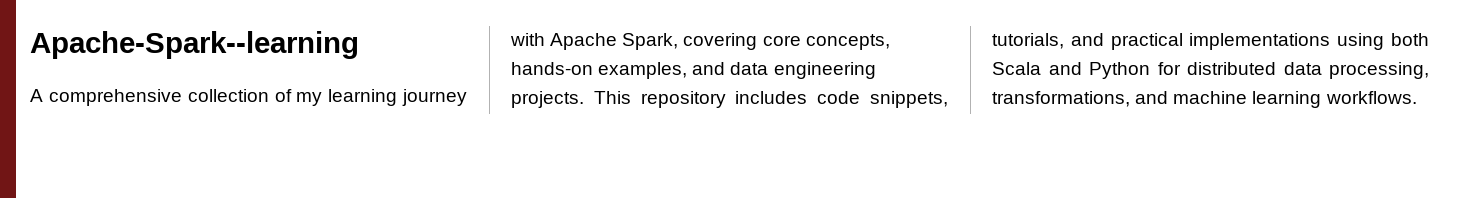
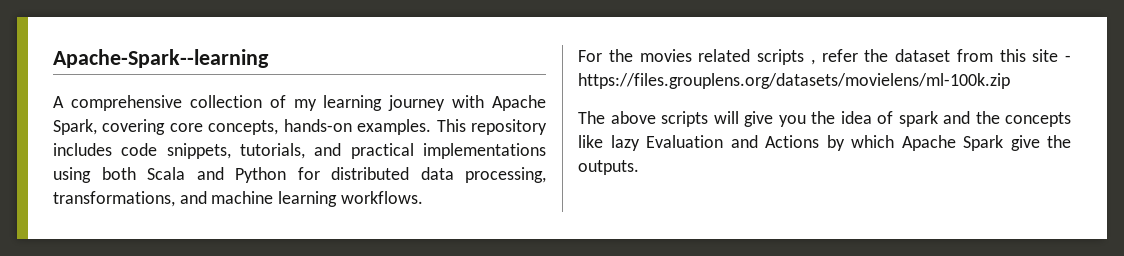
[598,62,876,79] [511,91,584,108] examples, and data engineering projects. -> [357,119,432,135] examples.
(1417, 97) none -> [578,49,1071,65] [578,73,1010,89] [578,111,1071,127] [578,135,1071,151] [578,160,639,175] // For the movies related scripts , refer the dataset from this site - https://files.grouplens.org/datasets/movielens/ml-100k.zip // The above scripts will give you the idea of spark and the concepts like lazy Evaluation and Actions by which Apache Spark give the outputs.

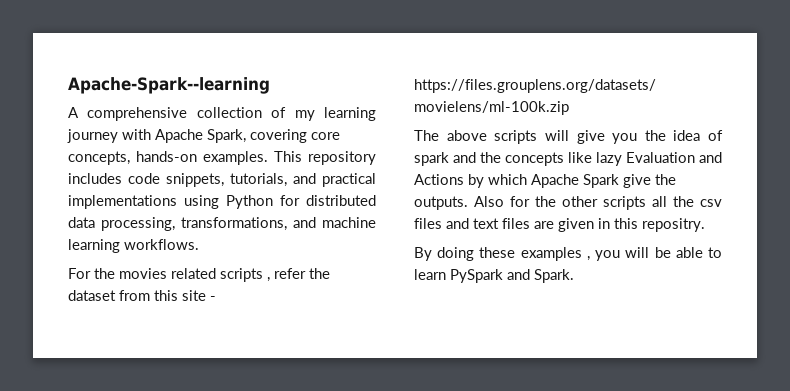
[101,167,224,180] both Scala and -> (219, 202) none
(639, 167) none -> [474,196,722,210] [414,218,705,232] [414,247,722,261] [414,269,574,283] Also for the other scripts all the csv files and text files are given in this repositry. // By doing these examples , you will be able to learn PySpark and Spark.

